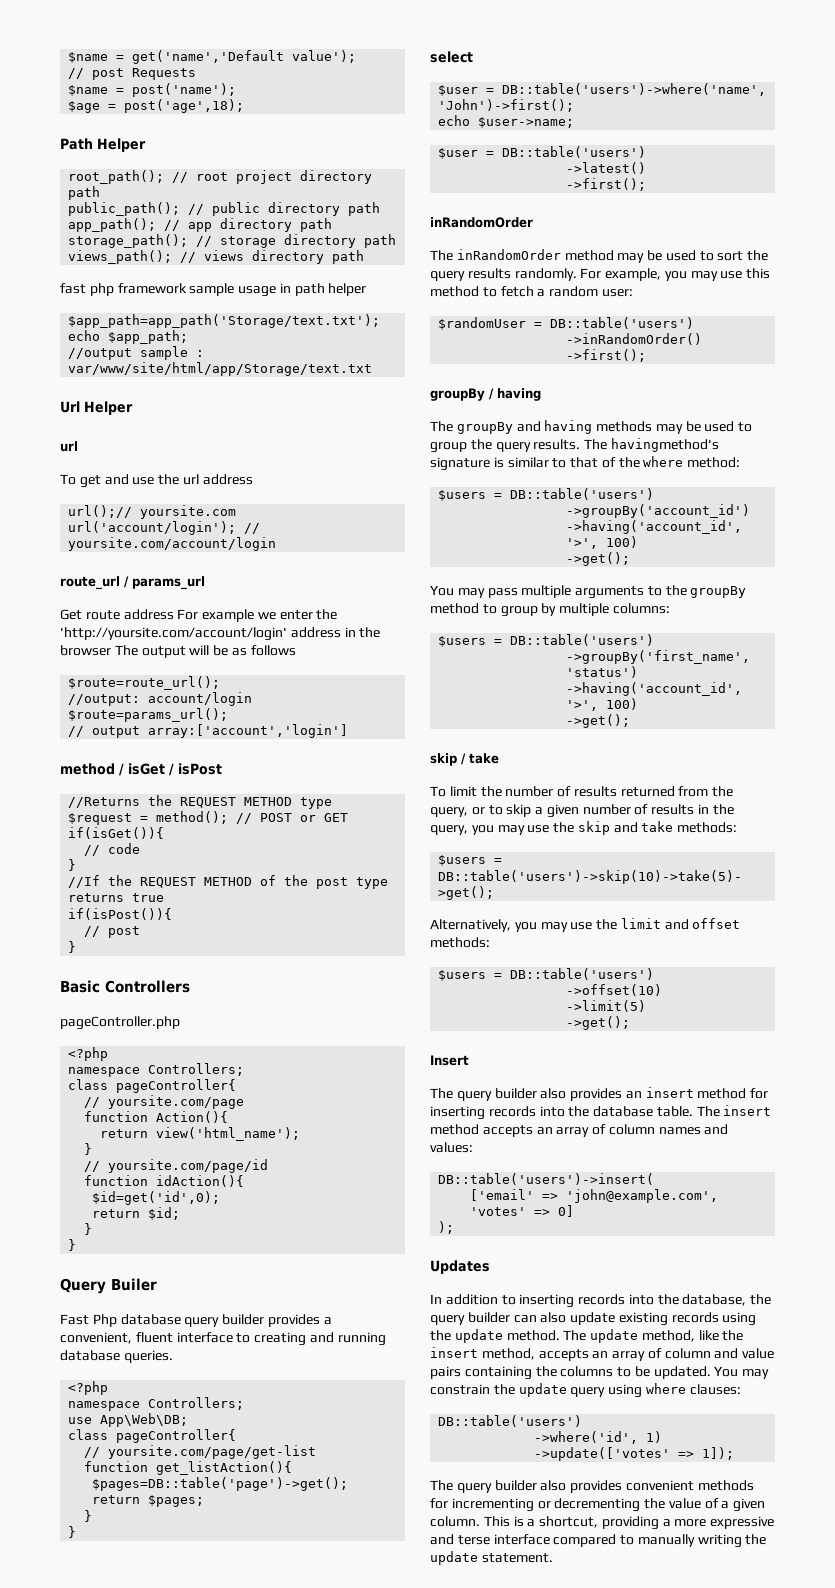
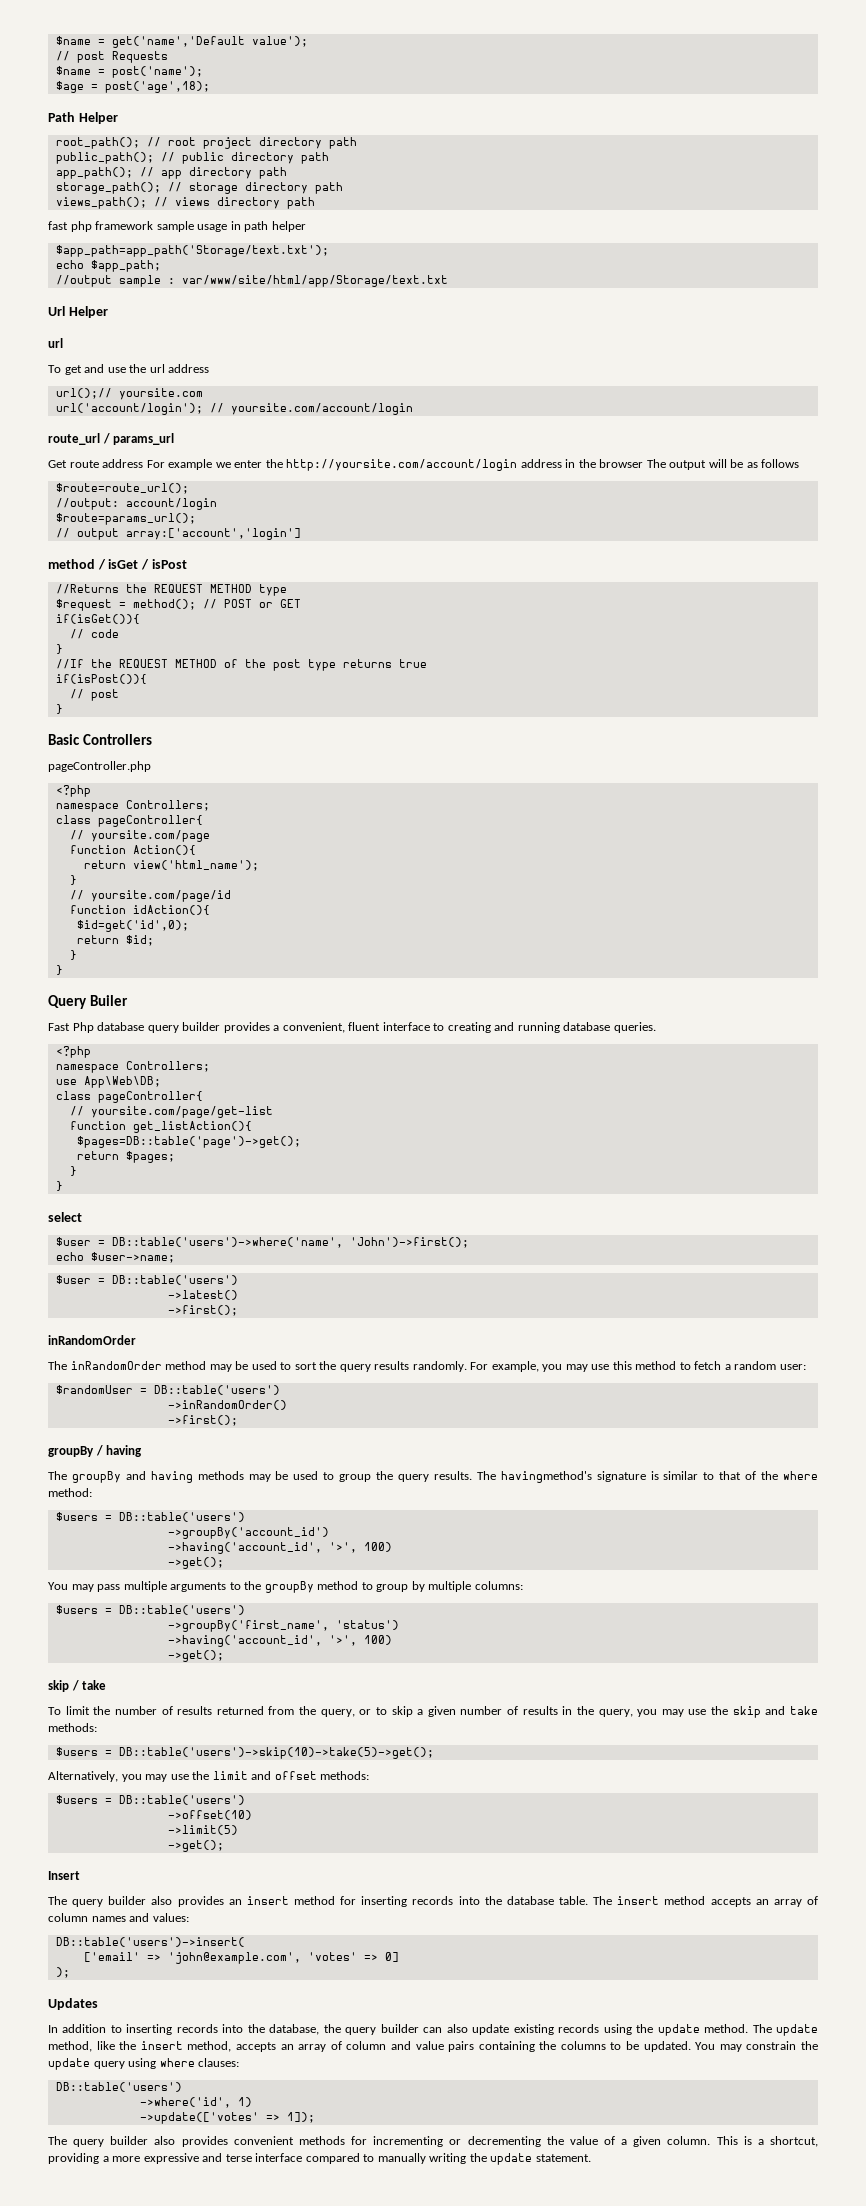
[60,627,287,641] 'http://yoursite.com/account/login' -> [286,459,518,471] http://yoursite.com/account/login

